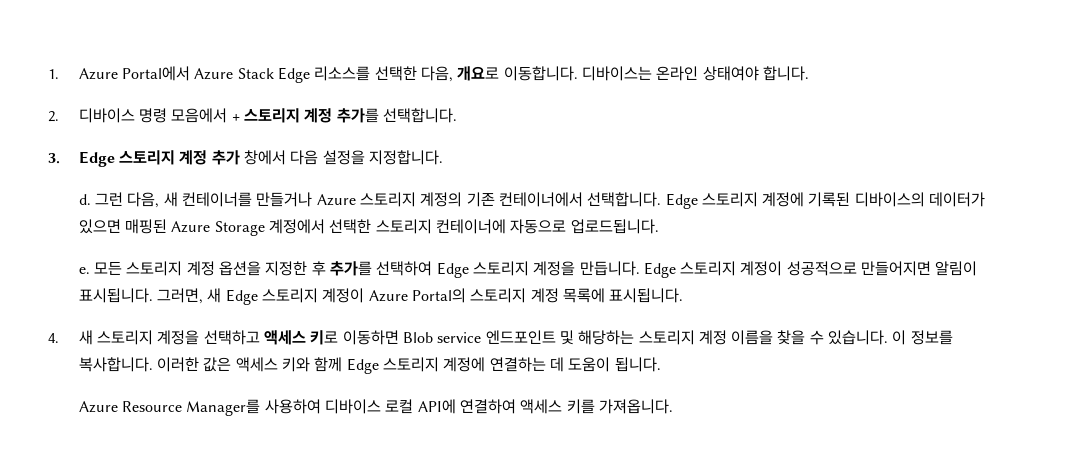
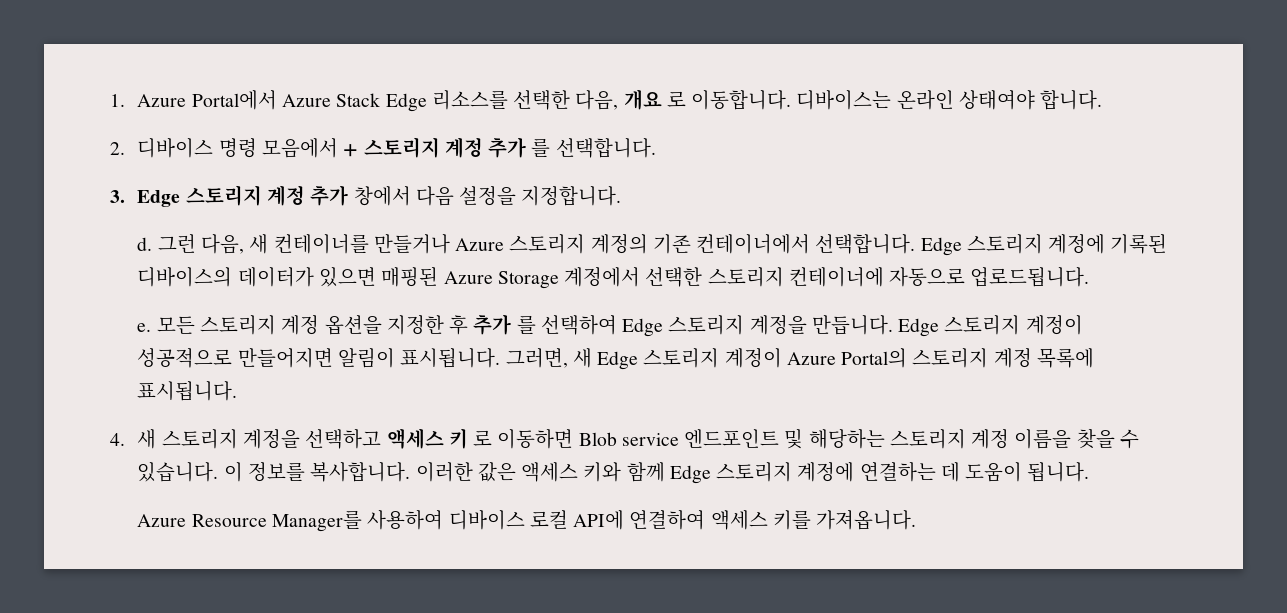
[457,66,500,81] 개요로 -> [623,89,686,110] 개요 로
[336,108,379,123] 추가를 -> [488,137,551,158] 추가 를
[329,261,372,276] 추가를 -> [473,314,536,335] 추가 를
[310,330,339,345] 키로 -> [448,428,493,449] 키 로

